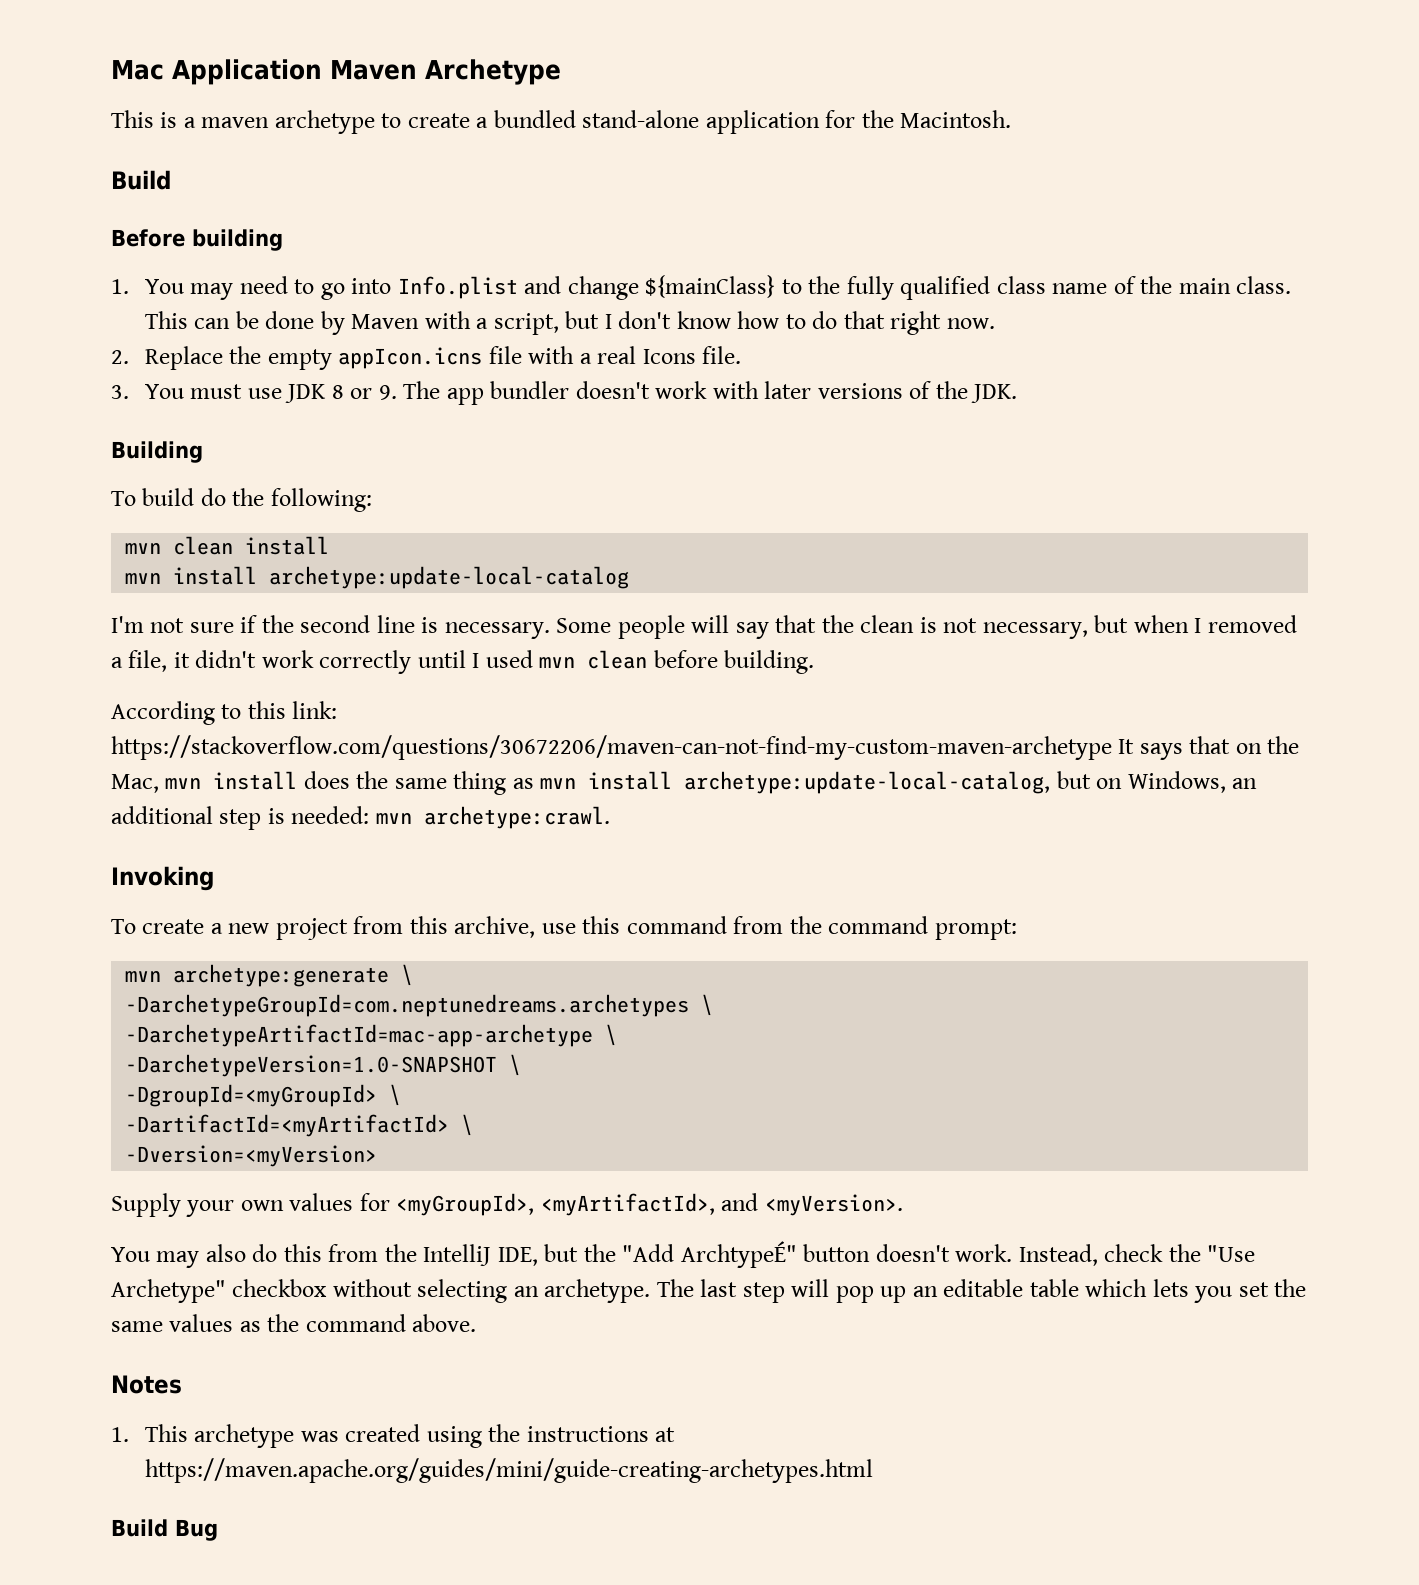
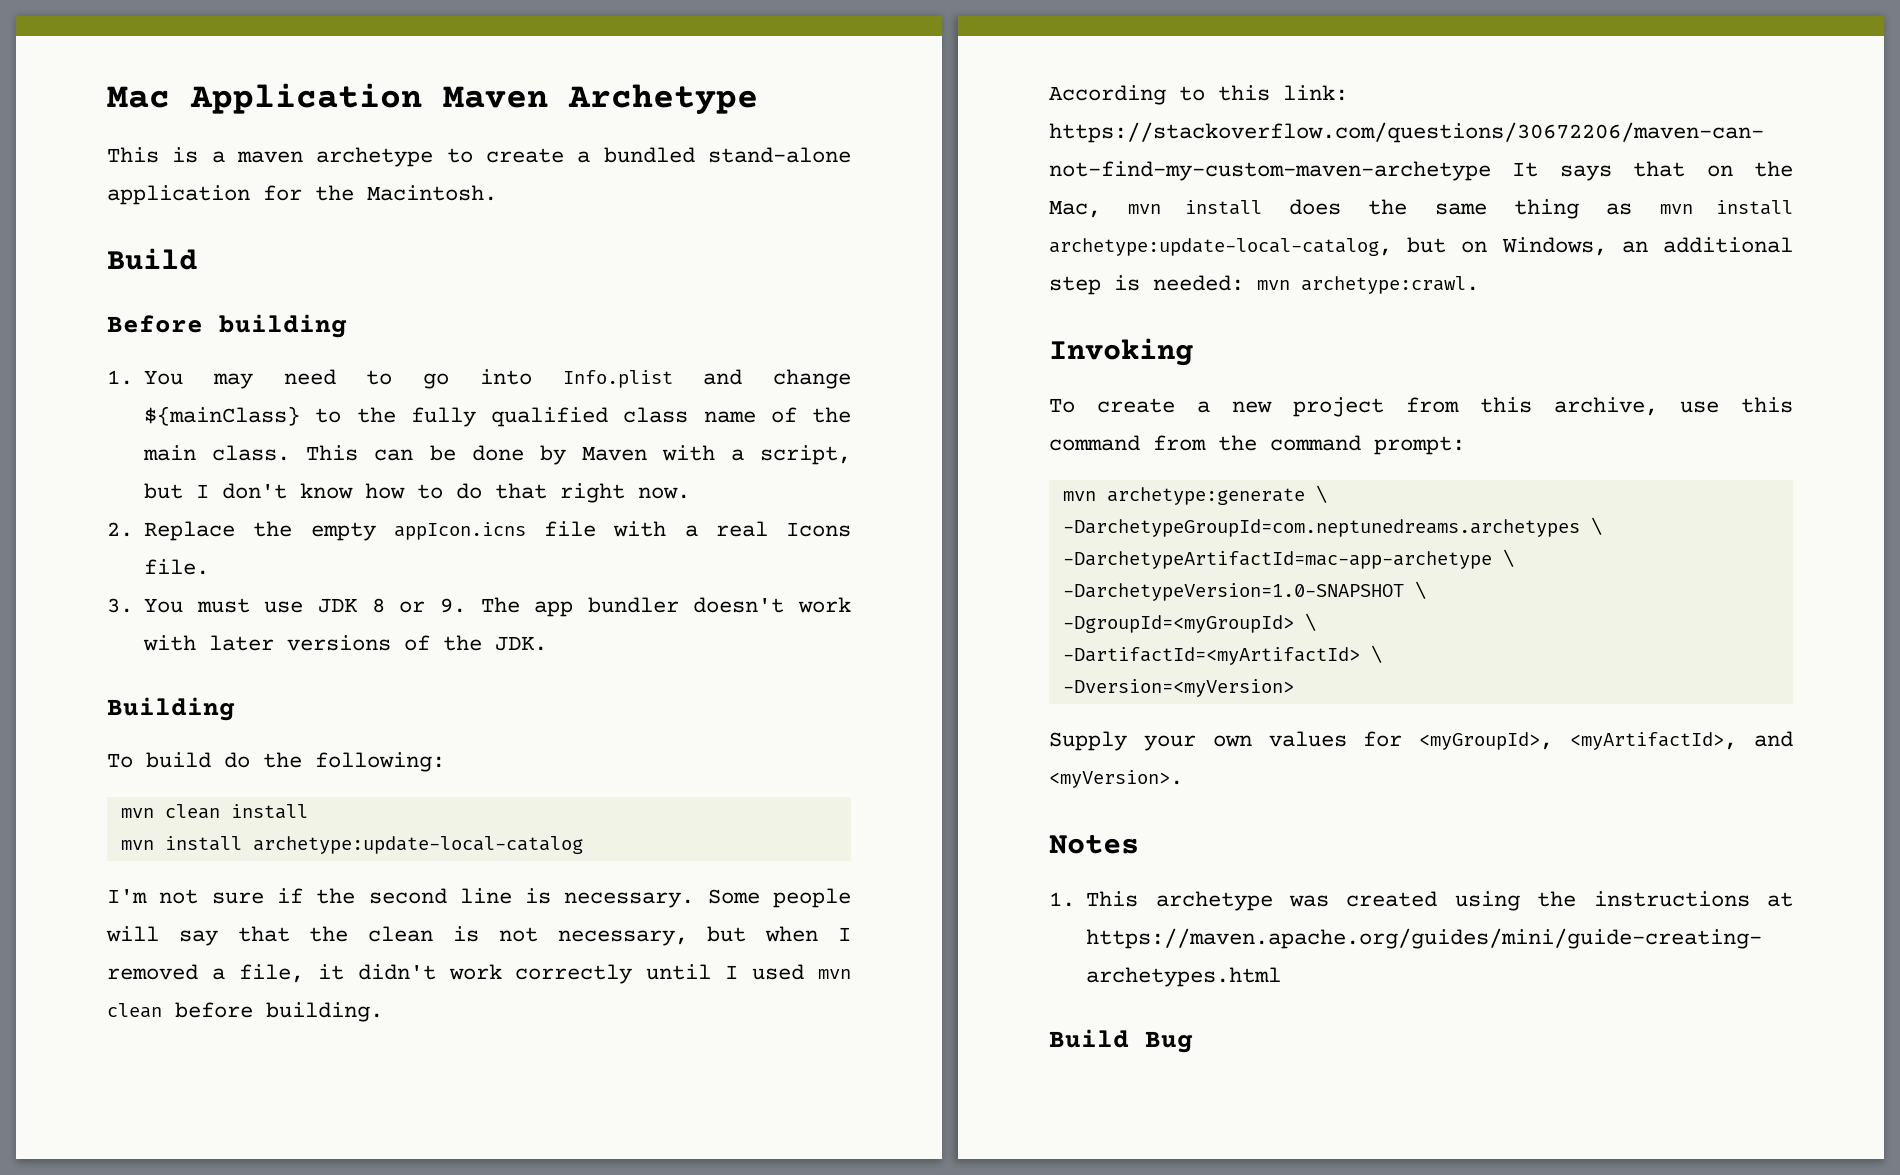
[111,1241,1256,1268] [111,1279,1307,1303] [111,1314,477,1332] // You may also do this from the IntelliJ IDE, but the "Add ArchtypeÉ" button doesn't work. Instead, check the "Use Archetype" checkbox without selecting an archetype. The last step will pop up an editable table which lets you set the same values as the command above. -> (1183, 779) none

